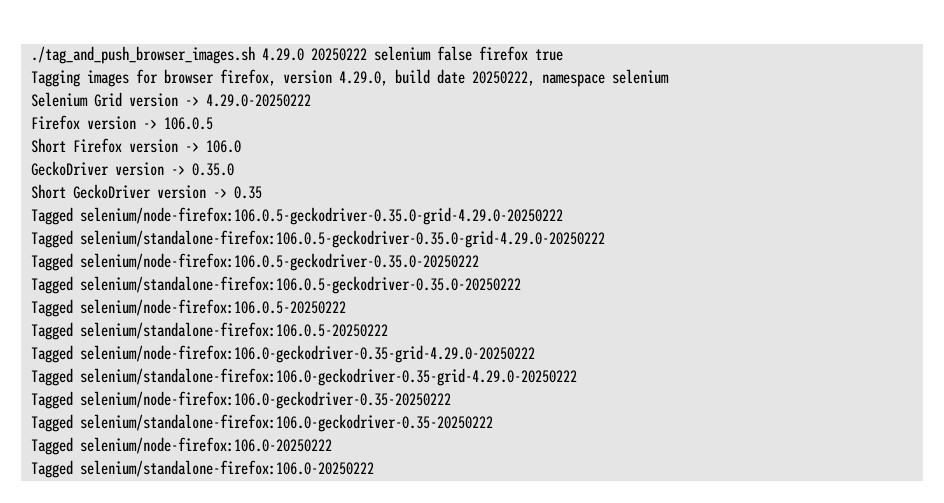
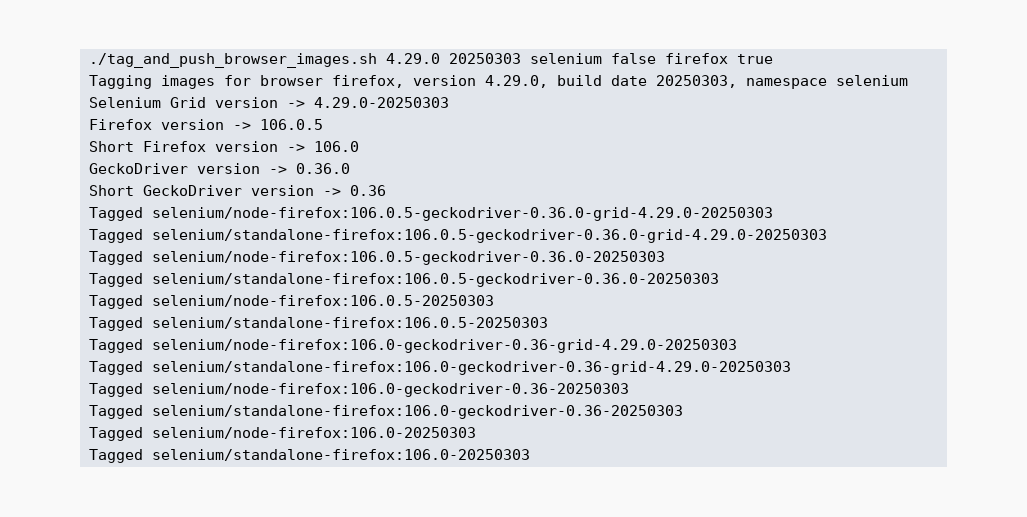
[310,48,367,61] 20250222 -> [448,53,521,64] 20250303
[471,71,535,86] 20250222, -> [655,75,737,88] 20250303,
[205,94,311,107] 4.29.0-20250222 -> [313,97,449,108] 4.29.0-20250303
[191,163,234,176] 0.35.0 -> [295,163,350,174] 0.36.0
[233,186,262,199] [30,207,563,225] [30,230,605,248] [30,253,479,271] [30,276,521,294] [30,299,346,317] [30,322,388,340] [30,345,535,363] [30,368,577,386] [30,391,451,409] [30,414,493,432] [30,437,332,455] [30,460,374,478] 0.35 // Tagged selenium/node-firefox:106.0.5-geckodriver-0.35.0-grid-4.29.0-20250222 // Tagged selenium/standalone-firefox:106.0.5-geckodriver-0.35.0-grid-4.29.0-20250222 // Tagged selenium/node-firefox:106.0.5-geckodriver-0.35.0-20250222 // Tagged selenium/standalone-firefox:106.0.5-geckodriver-0.35.0-20250222 // Tagged selenium/node-firefox:106.0.5-20250222 // Tagged selenium/standalone-firefox:106.0.5-20250222 // Tagged selenium/node-firefox:106.0-geckodriver-0.35-grid-4.29.0-20250222 // Tagged selenium/standalone-firefox:106.0-geckodriver-0.35-grid-4.29.0-20250222 // Tagged selenium/node-firefox:106.0-geckodriver-0.35-20250222 // Tagged selenium/standalone-firefox:106.0-geckodriver-0.35-20250222 // Tagged selenium/node-firefox:106.0-20250222 // Tagged selenium/standalone-firefox:106.0-20250222 -> [349,185,386,196] [88,207,773,221] [88,229,827,243] [88,251,665,265] [88,273,719,287] [88,295,494,309] [88,317,548,331] [88,339,737,353] [88,361,791,375] [88,383,629,397] [88,405,683,419] [88,427,476,441] [88,449,530,463] 0.36 // Tagged selenium/node-firefox:106.0.5-geckodriver-0.36.0-grid-4.29.0-20250303 // Tagged selenium/standalone-firefox:106.0.5-geckodriver-0.36.0-grid-4.29.0-20250303 // Tagged selenium/node-firefox:106.0.5-geckodriver-0.36.0-20250303 // Tagged selenium/standalone-firefox:106.0.5-geckodriver-0.36.0-20250303 // Tagged selenium/node-firefox:106.0.5-20250303 // Tagged selenium/standalone-firefox:106.0.5-20250303 // Tagged selenium/node-firefox:106.0-geckodriver-0.36-grid-4.29.0-20250303 // Tagged selenium/standalone-firefox:106.0-geckodriver-0.36-grid-4.29.0-20250303 // Tagged selenium/node-firefox:106.0-geckodriver-0.36-20250303 // Tagged selenium/standalone-firefox:106.0-geckodriver-0.36-20250303 // Tagged selenium/node-firefox:106.0-20250303 // Tagged selenium/standalone-firefox:106.0-20250303

